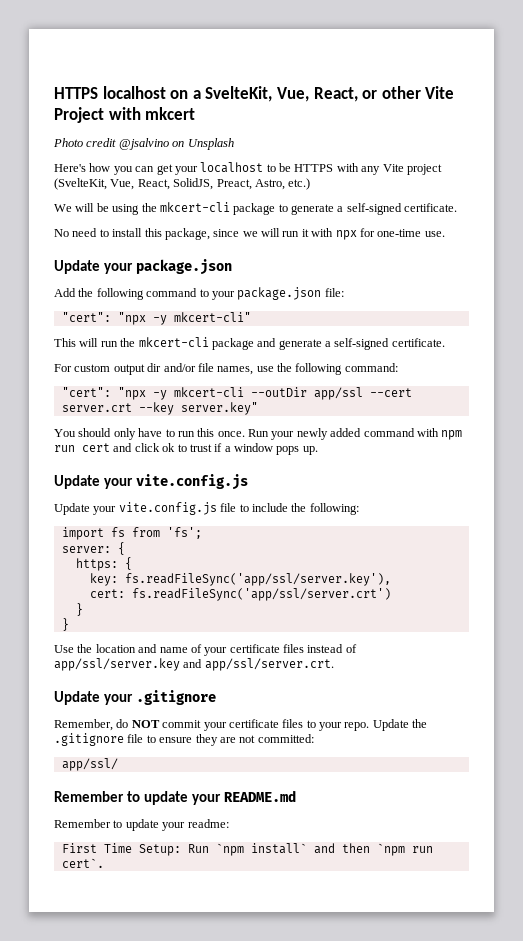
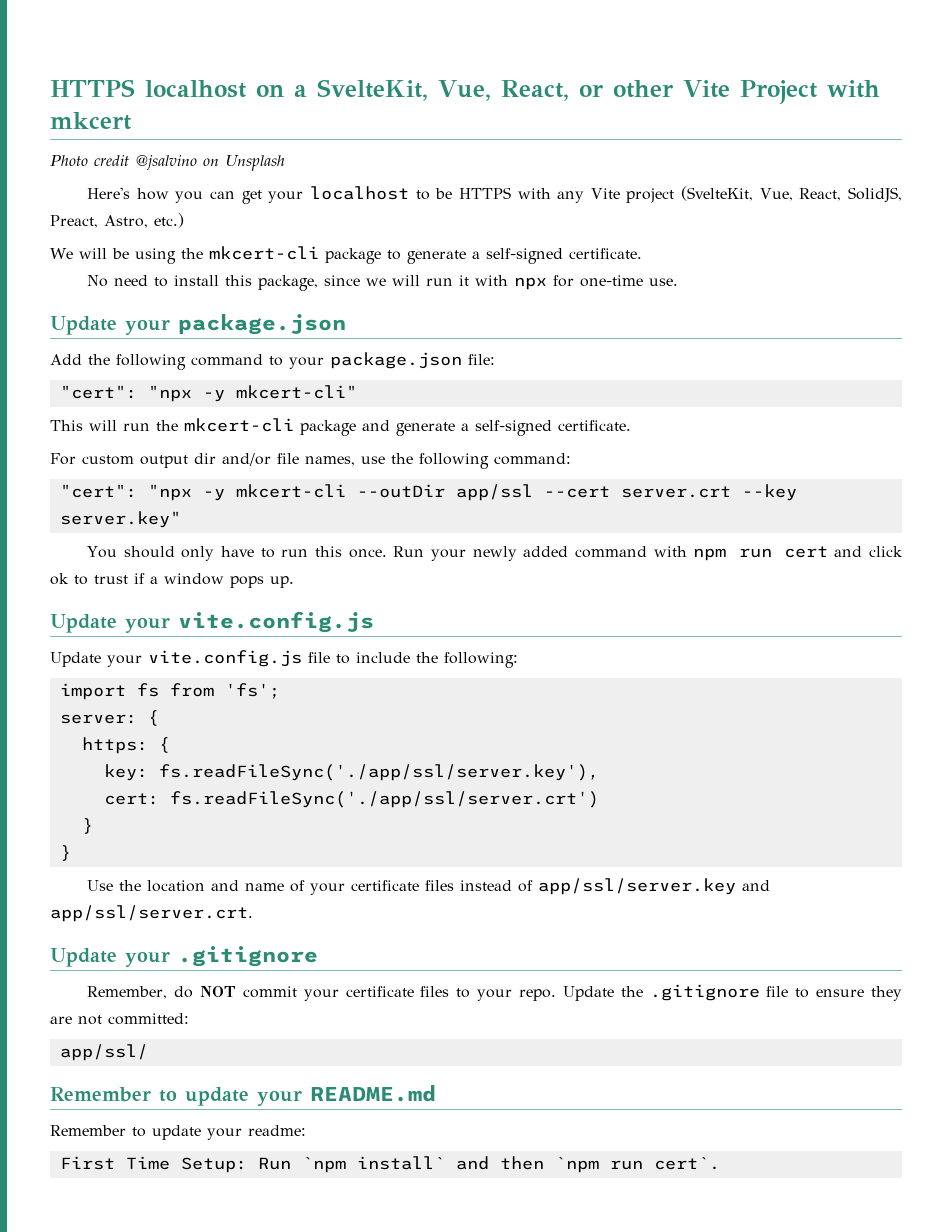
[124,573,391,586] fs.readFileSync('app/ssl/server.key'), -> [158,764,599,781] fs.readFileSync('./app/ssl/server.key'),
[131,588,391,601] fs.readFileSync('app/ssl/server.crt') -> [169,791,599,808] fs.readFileSync('./app/ssl/server.crt')

